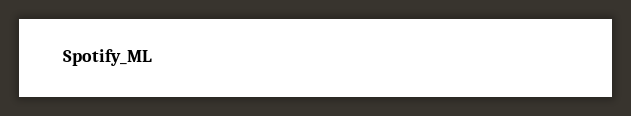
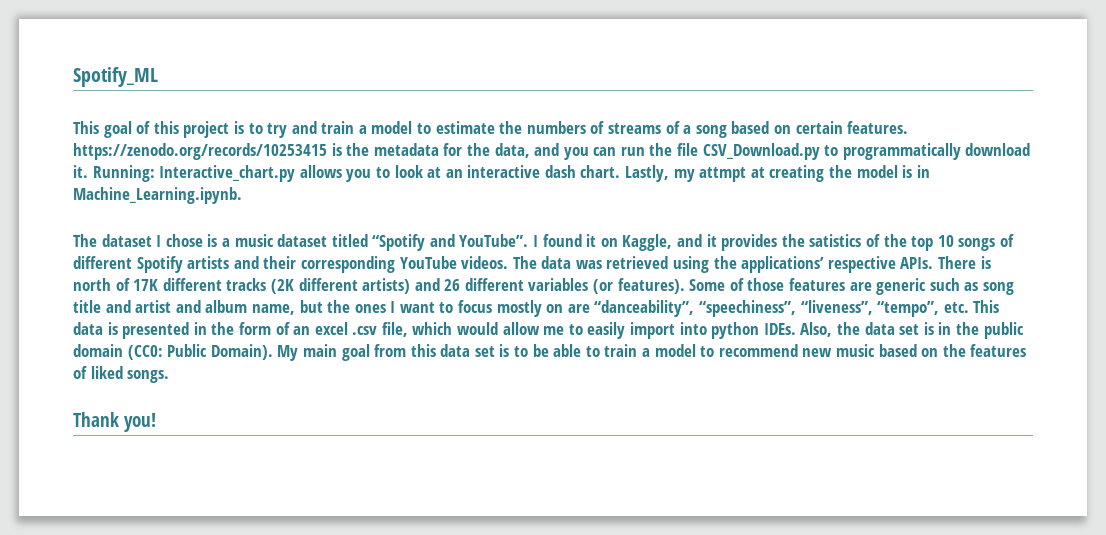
(152, 57) none -> [73,121,909,138] [73,143,1031,160] [73,165,930,182] [73,187,242,204] [73,234,1014,251] [73,256,991,273] [73,278,1014,295] [73,300,1000,317] [73,322,1024,339] [73,344,1027,361] [73,366,170,383] [73,412,157,432] // This goal of this project is to try and train a model to estimate the numbers of streams of a song based on certain features. https://zenodo.org/records/10253415 is the metadata for the data, and you can run the file CSV_Download.py to programmatically download it. Running: Interactive_chart.py allows you to look at an interactive dash chart. Lastly, my attmpt at creating the model is in Machine_Learning.ipynb. // The dataset I chose is a music dataset titled “Spotify and YouTube”. I found it on Kaggle, and it provides the satistics of the top 10 songs of different Spotify artists and their corresponding YouTube videos. The data was retrieved using the applications’ respective APIs. There is north of 17K different tracks (2K different artists) and 26 different variables (or features). Some of those features are generic such as song title and artist and album name, but the ones I want to focus mostly on are “danceability”, “speechiness”, “liveness”, “tempo”, etc. This data is presented in the form of an excel .csv file, which would allow me to easily import into python IDEs. Also, the data set is in the public domain (CC0: Public Domain). My main goal from this data set is to be able to train a model to recommend new music based on the features of liked songs. // Thank you!

